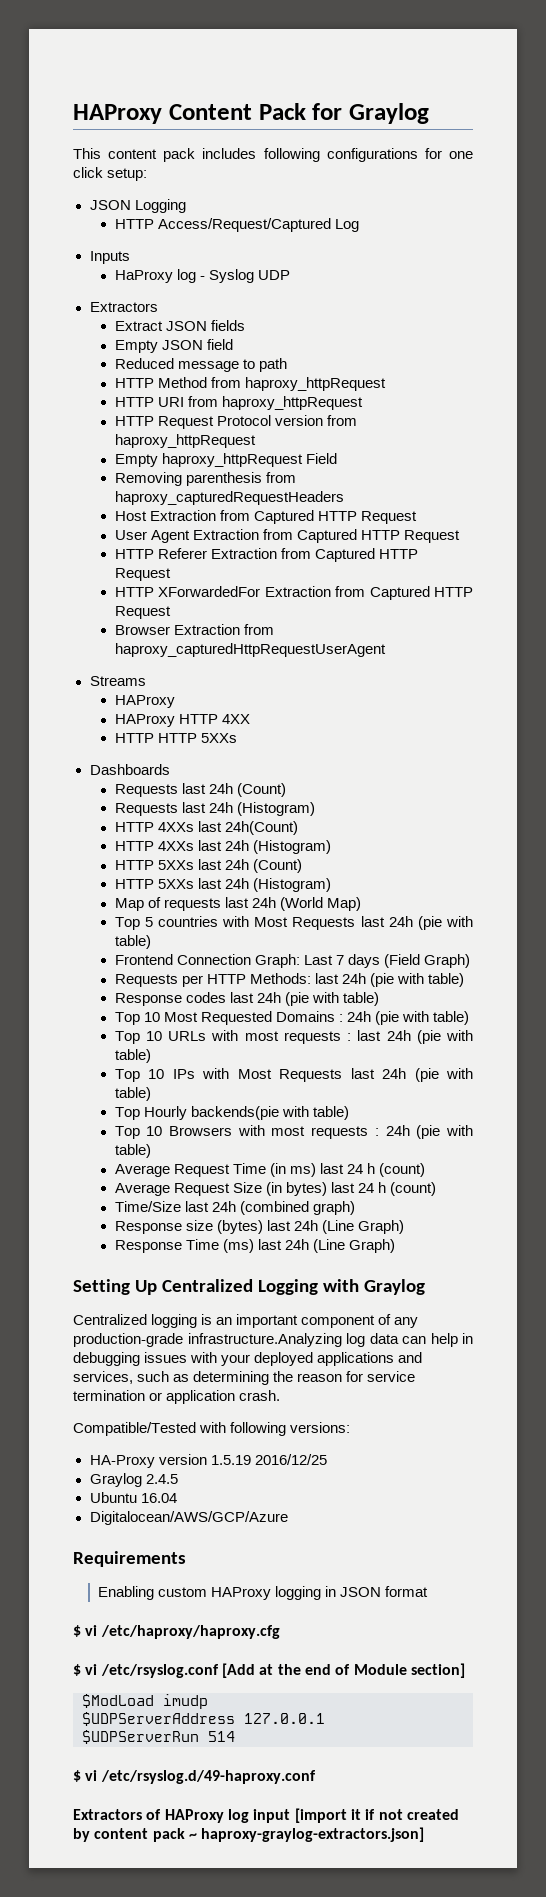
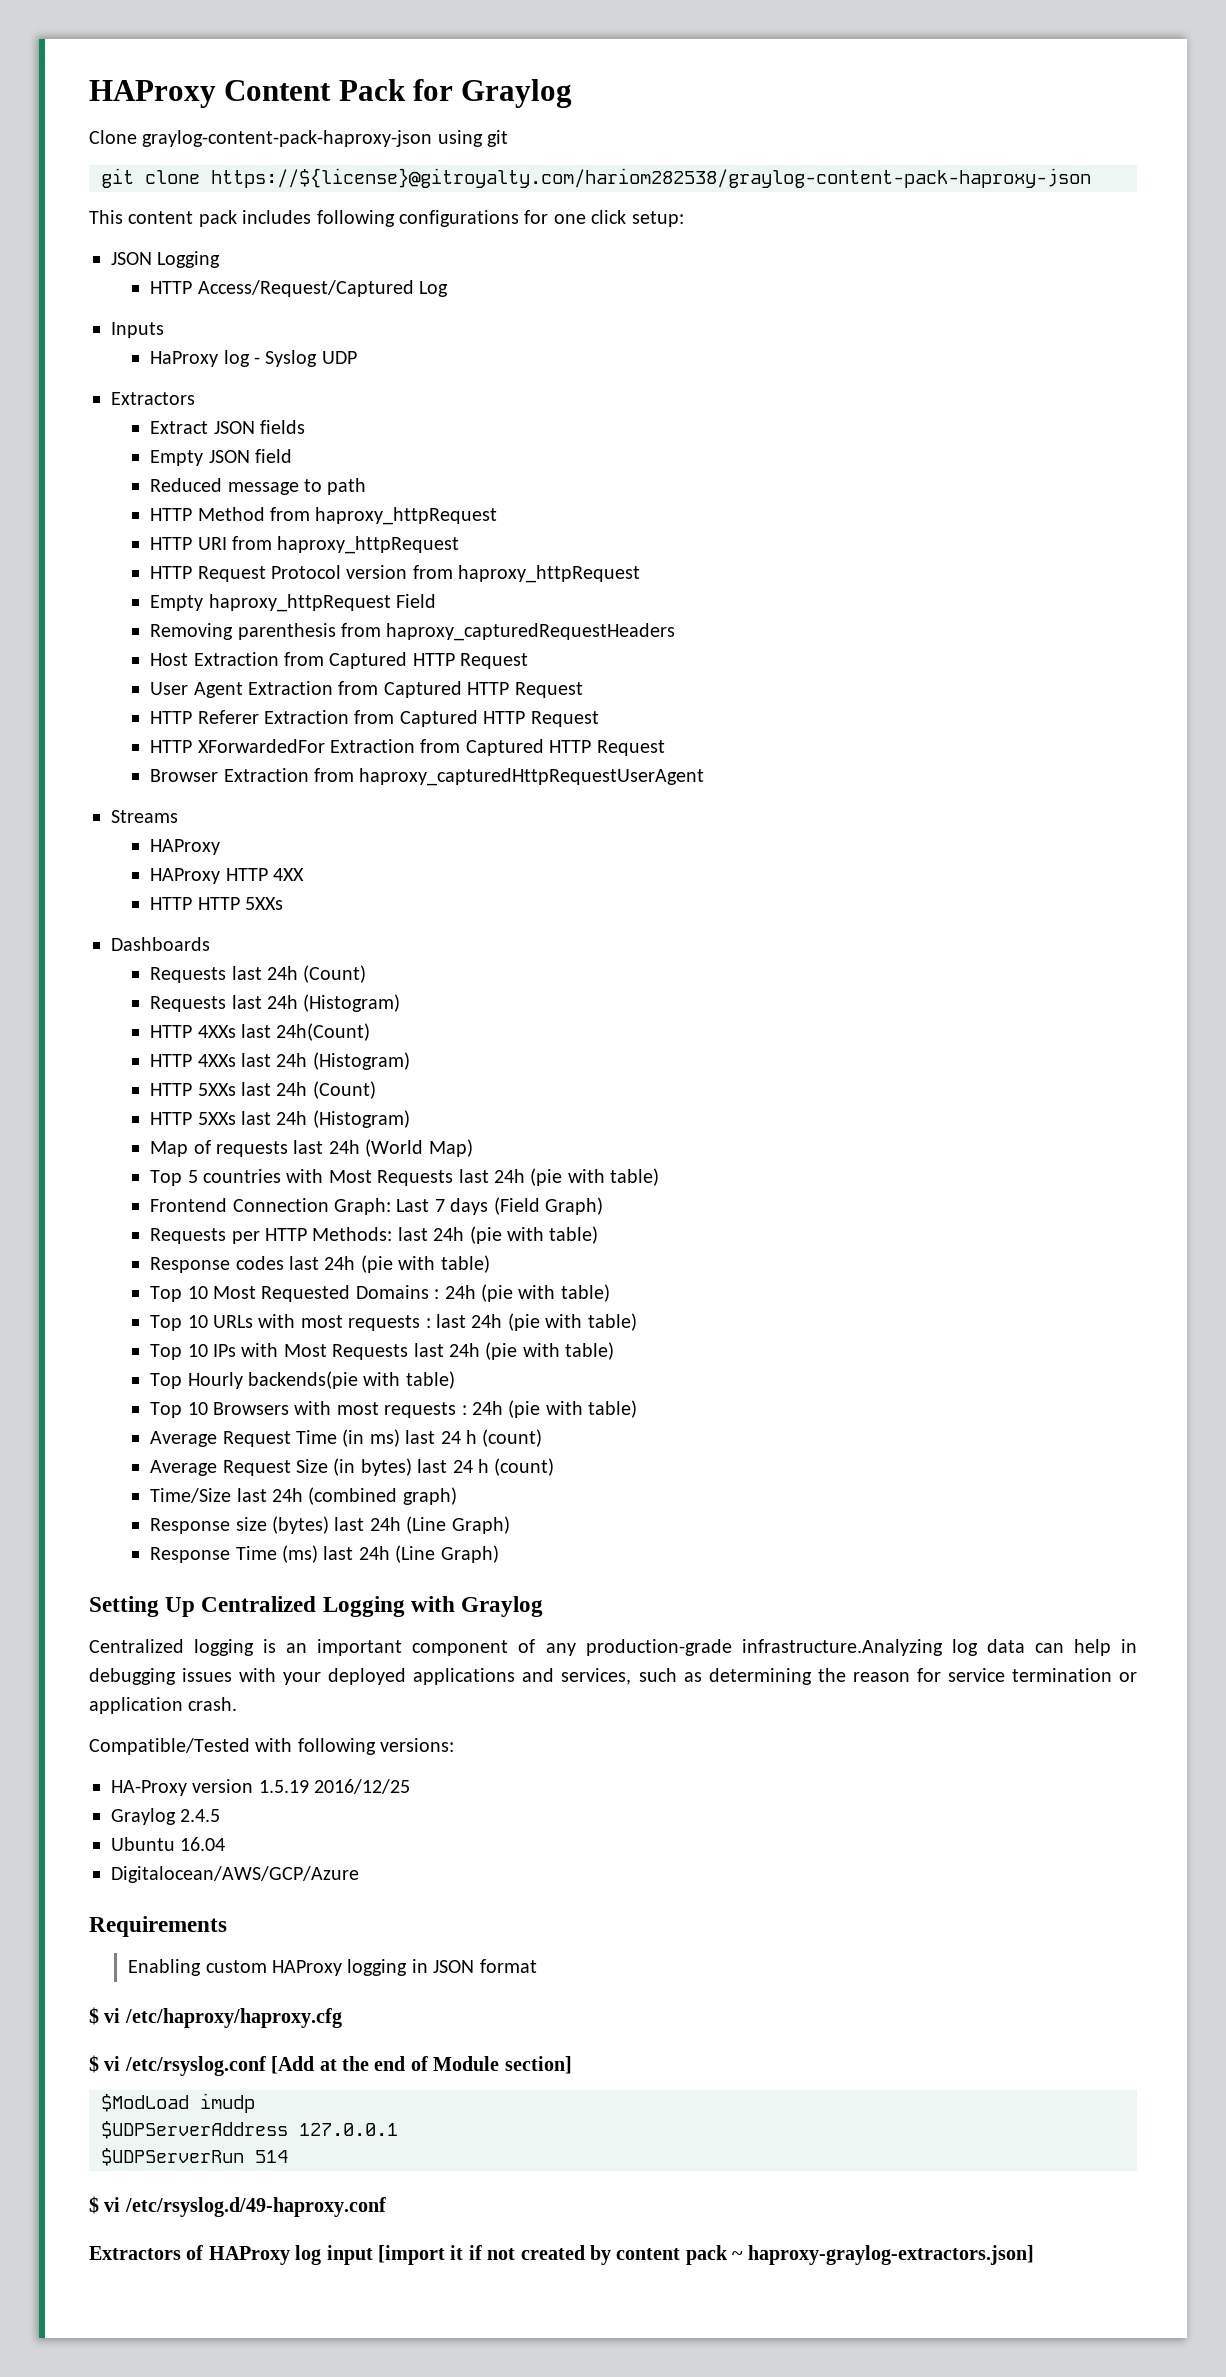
(429, 113) none -> [89,130,509,147] [101,168,1091,188] // Clone graylog-content-pack-haproxy-json using git // git clone https://${license}@gitroyalty.com/hariom282538/graylog-content-pack-haproxy-json

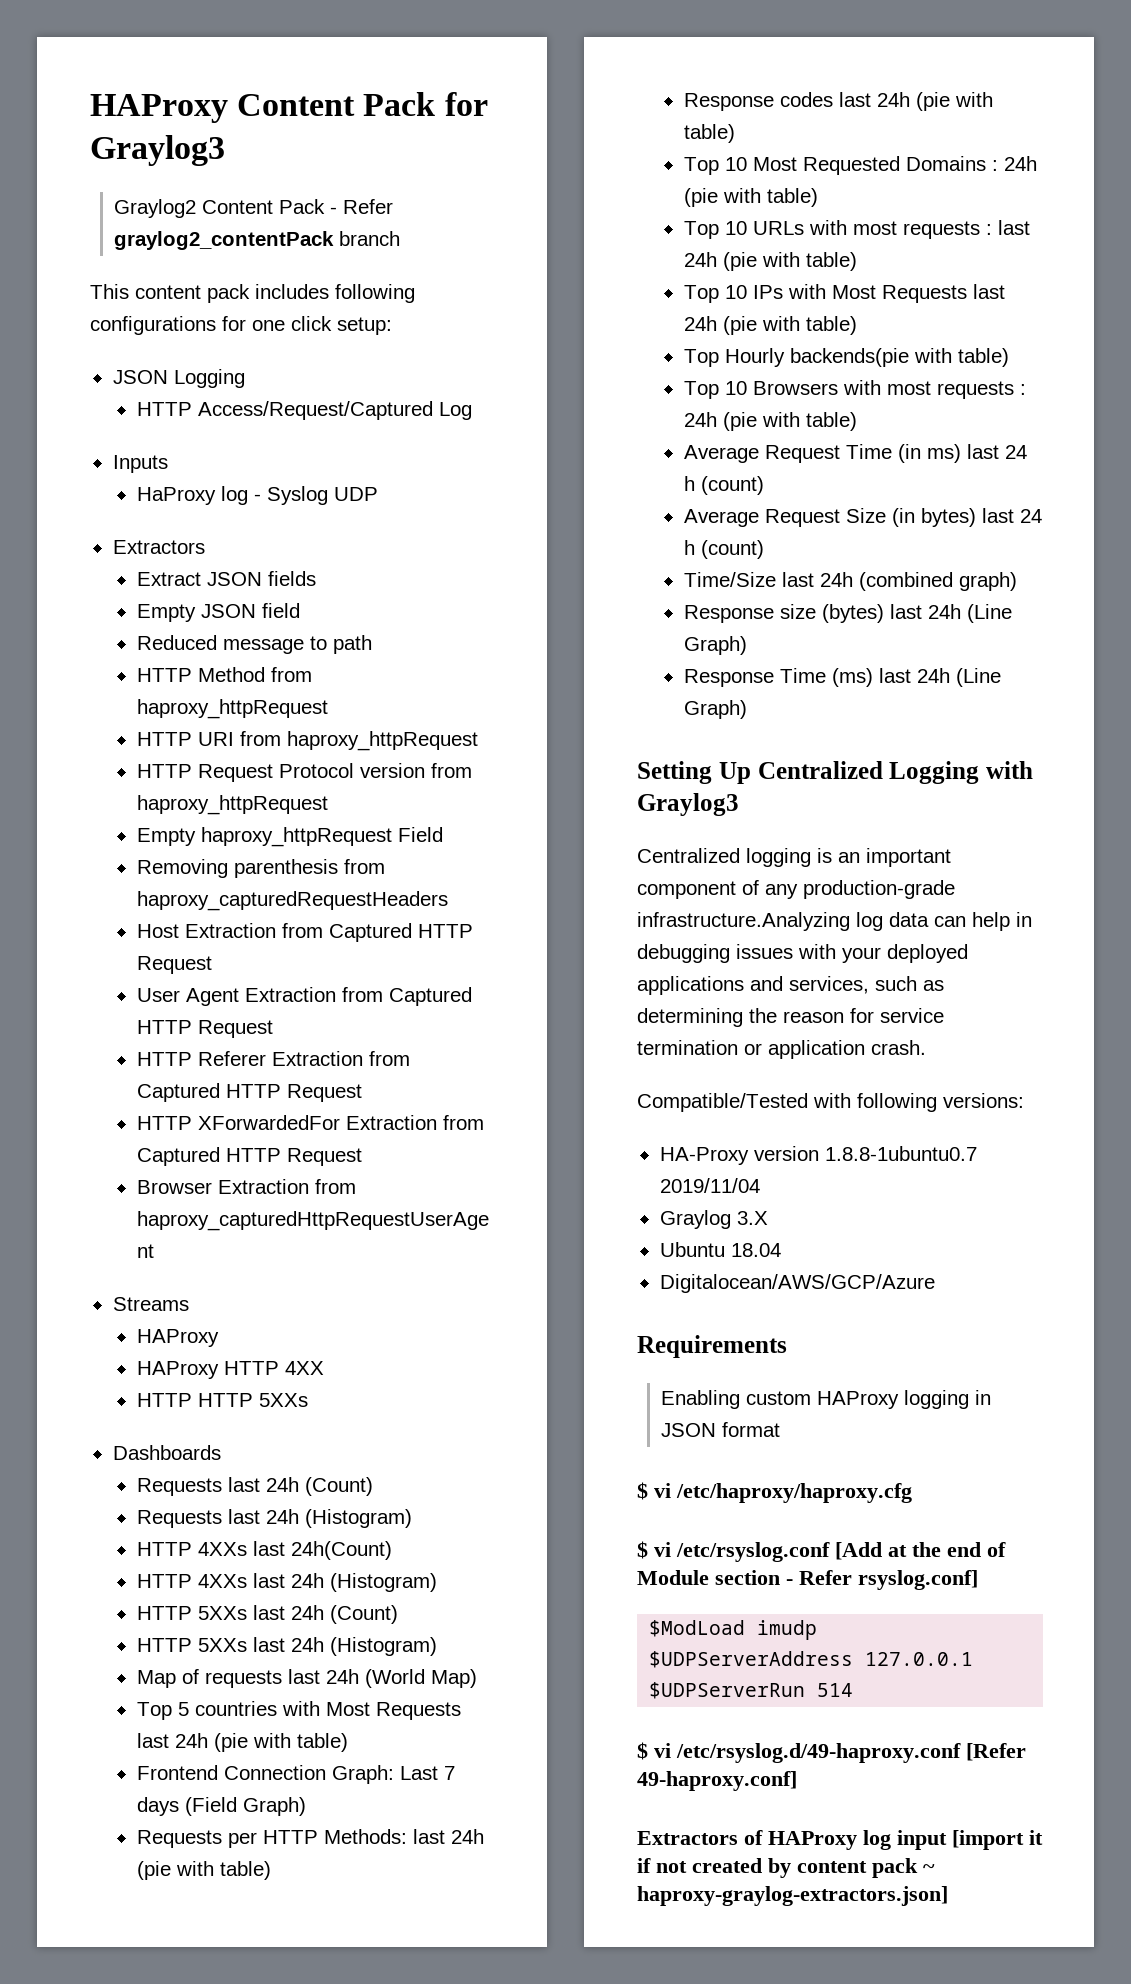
[461,79,573,108] [89,130,509,147] [101,168,1091,188] Graylog // Clone graylog-content-pack-haproxy-json using git // git clone https://${license}@gitroyalty.com/hariom282538/graylog-content-pack-haproxy-json -> [90,135,225,166] [114,199,394,218] [114,231,401,250] Graylog3 // Graylog2 Content Pack - Refer graylog2_contentPack branch
[461,1596,544,1617] Graylog -> [637,793,739,816] Graylog3
[258,1779,411,1794] [111,1808,221,1825] 1.5.19 2016/12/25 // Graylog 2.4.5 -> [824,1146,977,1161] [659,1178,760,1193] [659,1210,768,1229] 1.8.8-1ubuntu0.7 2019/11/04 // Graylog 3.X
[180,1837,226,1851] 16.04 -> [730,1243,781,1257] 18.04
[504,2056,572,2074] section] -> [715,1570,978,1590] section - Refer rsyslog.conf]
(386, 2207) none -> [966,1743,1026,1761] [637,1771,797,1791] [Refer 49-haproxy.conf]

